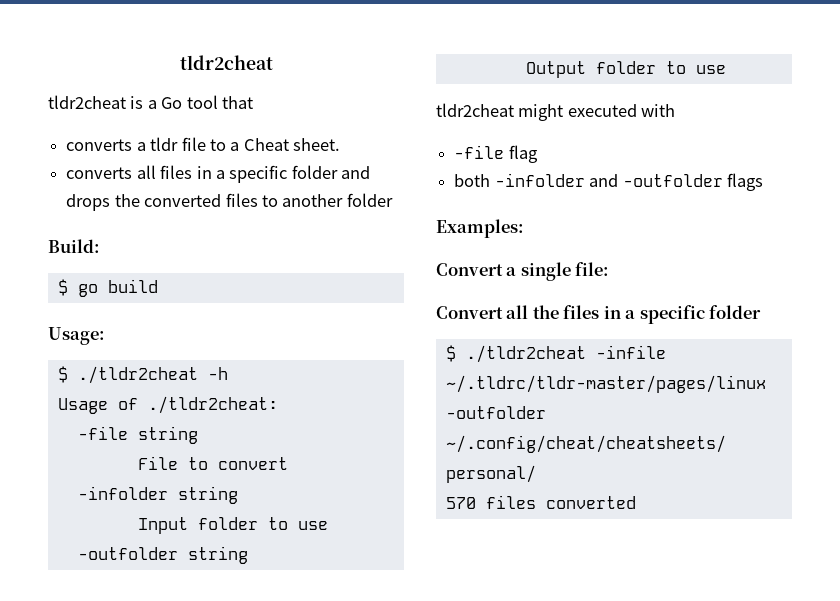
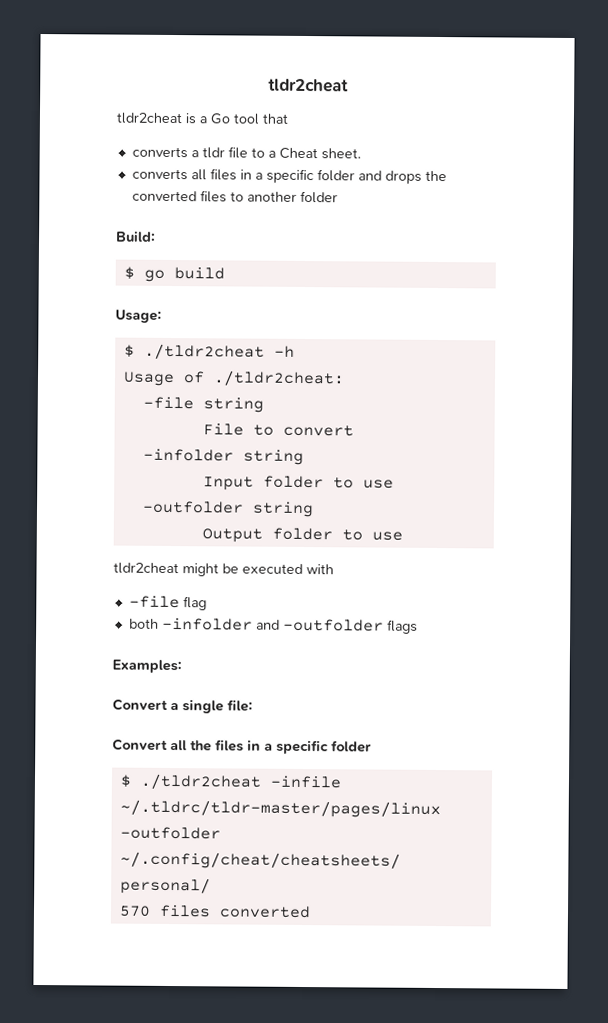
(564, 112) none -> [222,563,239,574] be

